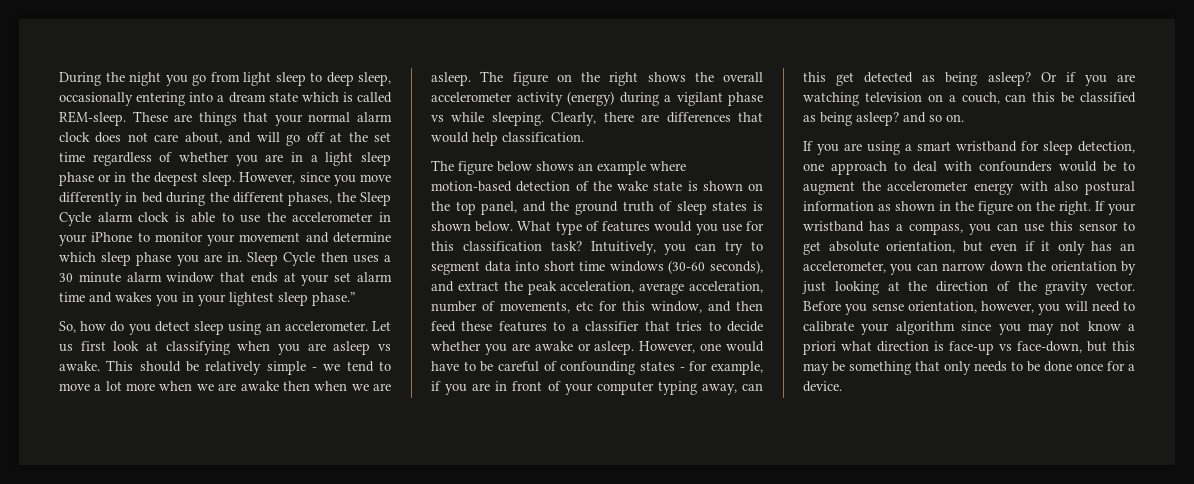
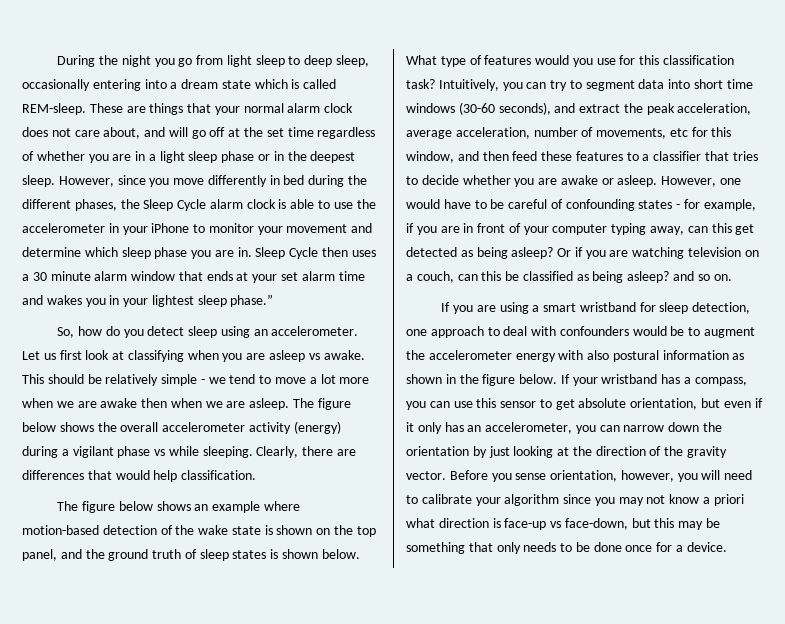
[556,72,639,86] on the right -> [22,422,56,432] below
[1017,201,1091,215] on the right. -> [519,374,558,384] below.

